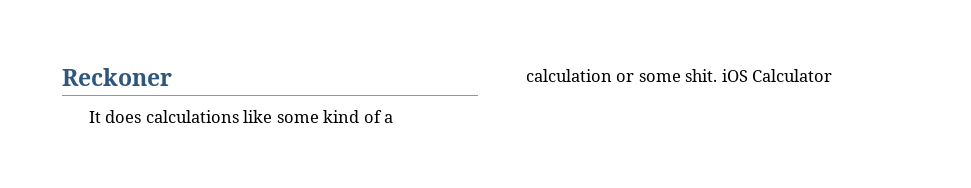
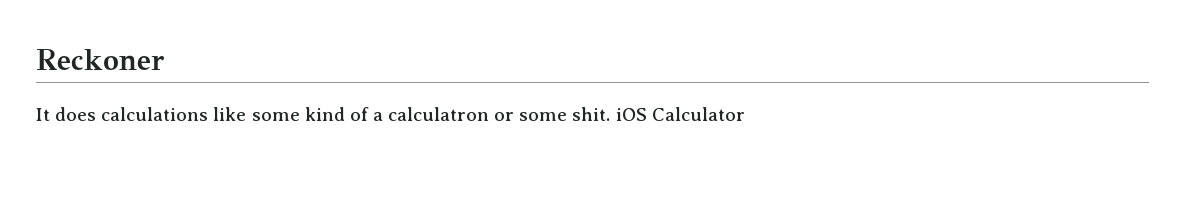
[526,69,612,82] calculation -> [388,107,490,121] calculatron

